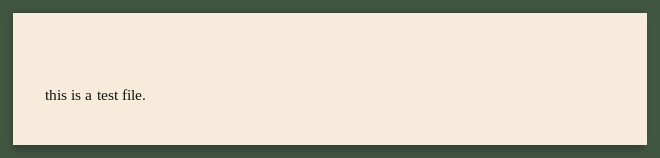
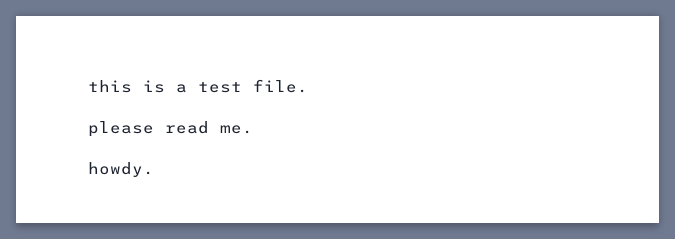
(146, 94) none -> [88,121,253,137] [88,162,154,177] // please read me. // howdy.

